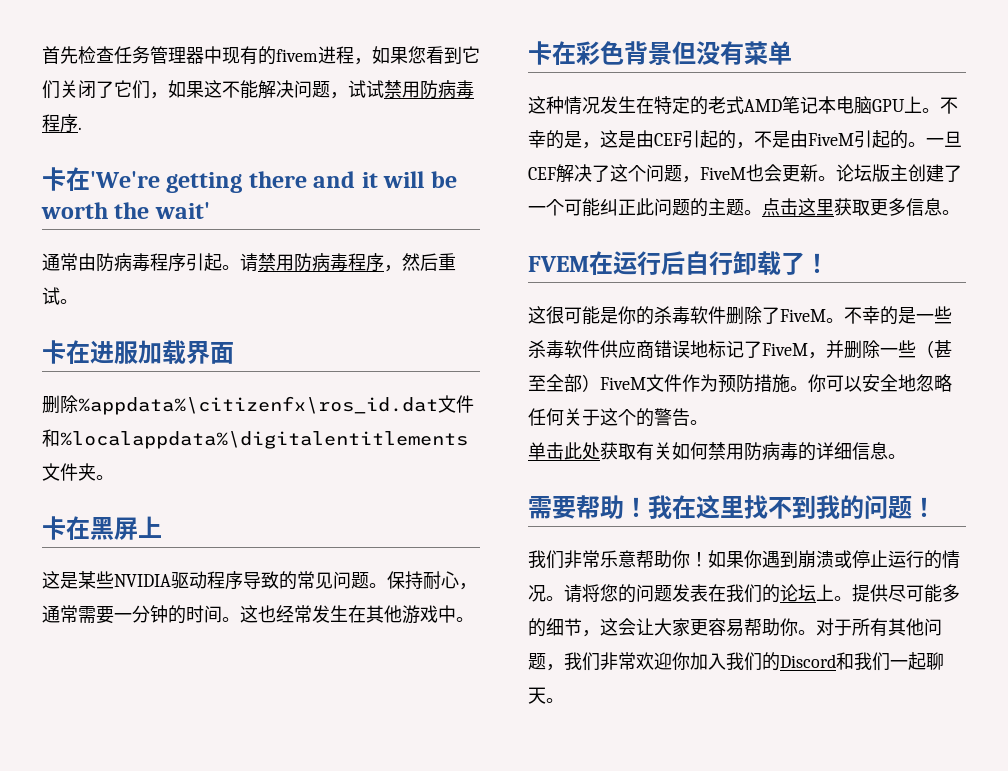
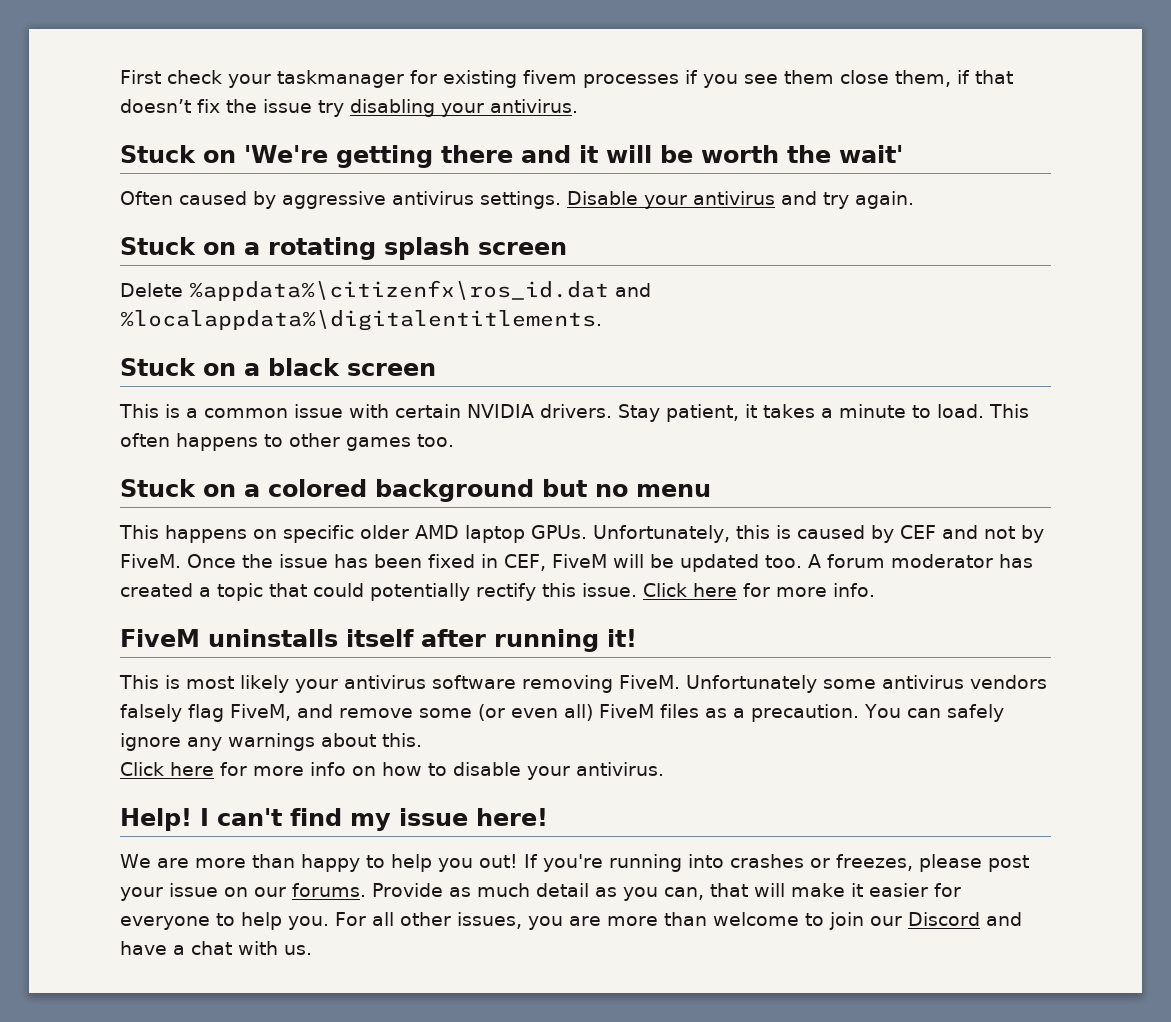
[42,46,480,65] [42,80,474,99] [42,114,82,133] [42,167,90,191] 首先检查任务管理器中现有的fivem进程，如果您看到它们关闭了它们，如果这不能解决问题，试试禁用防病毒程序. // 卡在 -> [120,70,1013,88] [120,99,578,117] [120,145,236,163] First check your taskmanager for existing fivem processes if you see them close them, if that doesn’t fix the issue try disabling your antivirus. // Stuck on
[42,253,456,272] [42,287,78,305] [42,340,234,365] [42,395,474,415] [42,429,468,449] [42,463,114,481] [42,516,162,540] [42,571,477,590] [42,605,474,624] [528,41,792,65] [528,96,958,115] [528,130,962,149] [528,164,962,183] [528,198,960,217] [528,251,829,276] [528,306,952,325] [528,340,952,359] [528,374,952,393] [528,408,708,427] [528,442,906,461] [528,495,936,519] [528,550,960,569] [528,584,960,603] [528,618,942,637] [528,652,944,671] [528,687,564,704] 通常由防病毒程序引起。请禁用防病毒程序，然后重试。 // 卡在进服加载界面 // 删除%appdata%\citizenfx\ros_id.dat文件和%localappdata%\digitalentitlements文件夹。 // 卡在黑屏上 // 这是某些NVIDIA驱动程序导致的常见问题。保持耐心，通常需要一分钟的时间。这也经常发生在其他游戏中。 // 卡在彩色背景但没有菜单 // 这种情况发生在特定的老式AMD笔记本电脑GPU上。不幸的是，这是由CEF引起的，不是由FiveM引起的。一旦CEF解决了这个问题，FiveM也会更新。论坛版主创建了一个可能纠正此问题的主题。点击这里获取更多信息。 // FVEM在运行后自行卸载了！ // 这很可能是你的杀毒软件删除了FiveM。不幸的是一些杀毒软件供应商错误地标记了FiveM，并删除一些（甚至全部）FiveM文件作为预防措施。你可以安全地忽略任何关于这个的警告。 // 单击此处获取有关如何禁用防病毒的详细信息。 // 需要帮助！我在这里找不到我的问题！ // 我们非常乐意帮助你！如果你遇到崩溃或停止运行的情况。请将您的问题发表在我们的论坛上。提供尽可能多的细节，这会让大家更容易帮助你。对于所有其他问题，我们非常欢迎你加入我们的Discord和我们一起聊天。 -> [120,191,914,209] [120,237,567,260] [120,280,651,301] [120,310,602,331] [120,358,436,376] [119,404,1029,422] [120,433,454,451] [120,479,711,502] [119,525,1044,543] [120,554,1033,572] [120,583,875,601] [120,629,637,652] [119,675,1047,693] [120,704,1004,722] [120,733,422,751] [120,762,664,780] [120,808,548,831] [120,854,1029,872] [120,883,961,901] [120,912,1022,930] [120,941,312,955] Often caused by aggressive antivirus settings. Disable your antivirus and try again. // Stuck on a rotating splash screen // Delete %appdata%\citizenfx\ros_id.dat and %localappdata%\digitalentitlements. // Stuck on a black screen // This is a common issue with certain NVIDIA drivers. Stay patient, it takes a minute to load. This often happens to other games too. // Stuck on a colored background but no menu // This happens on specific older AMD laptop GPUs. Unfortunately, this is caused by CEF and not by FiveM. Once the issue has been fixed in CEF, FiveM will be updated too. A forum moderator has created a topic that could potentially rectify this issue. Click here for more info. // FiveM uninstalls itself after running it! // This is most likely your antivirus software removing FiveM. Unfortunately some antivirus vendors falsely flag FiveM, and remove some (or even all) FiveM files as a precaution. You can safely ignore any warnings about this. // Click here for more info on how to disable your antivirus. // Help! I can't find my issue here! // We are more than happy to help you out! If you're running into crashes or freezes, please post your issue on our forums. Provide as much detail as you can, that will make it easier for everyone to help you. For all other issues, you are more than welcome to join our Discord and have a chat with us.

